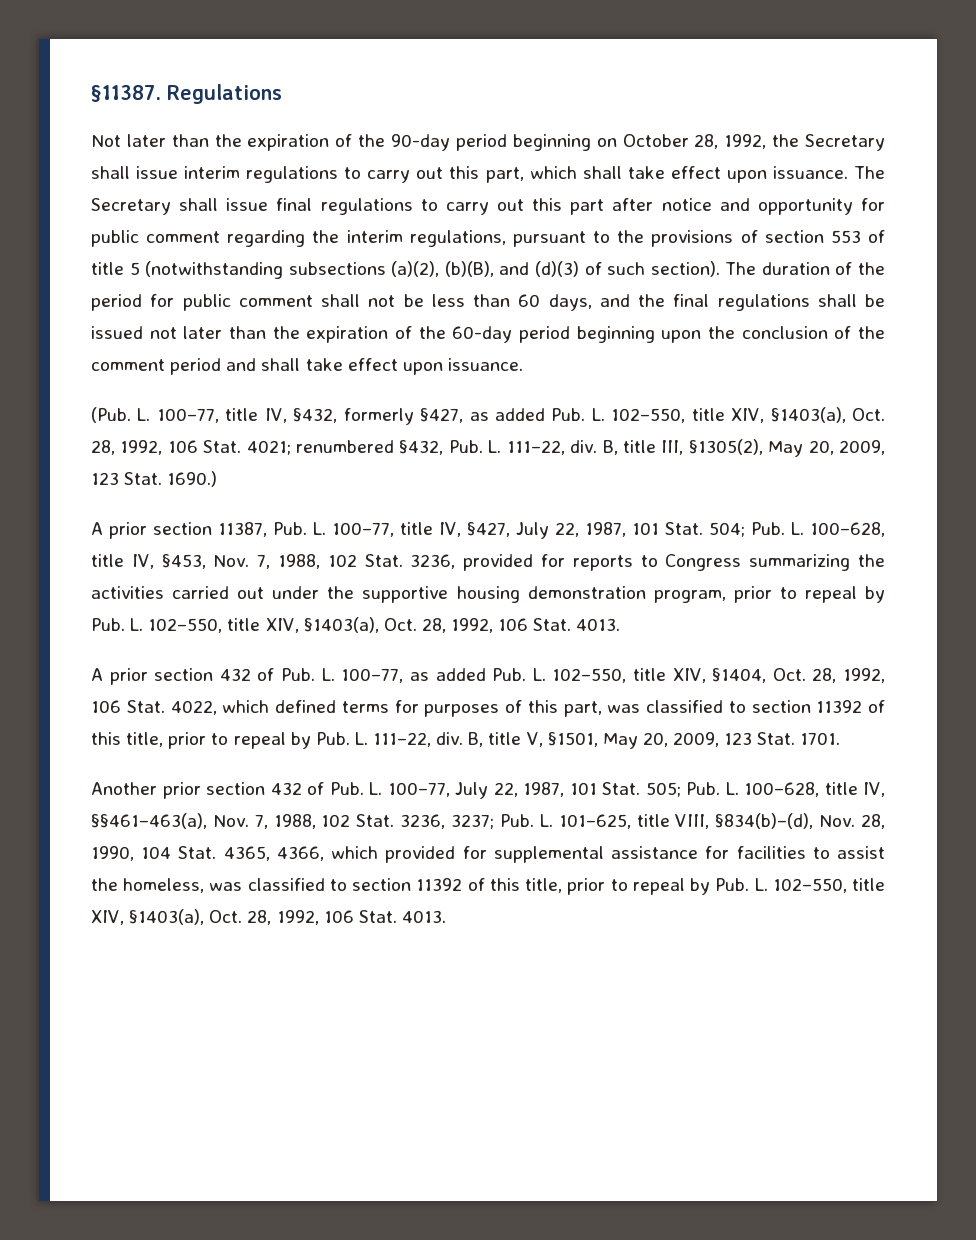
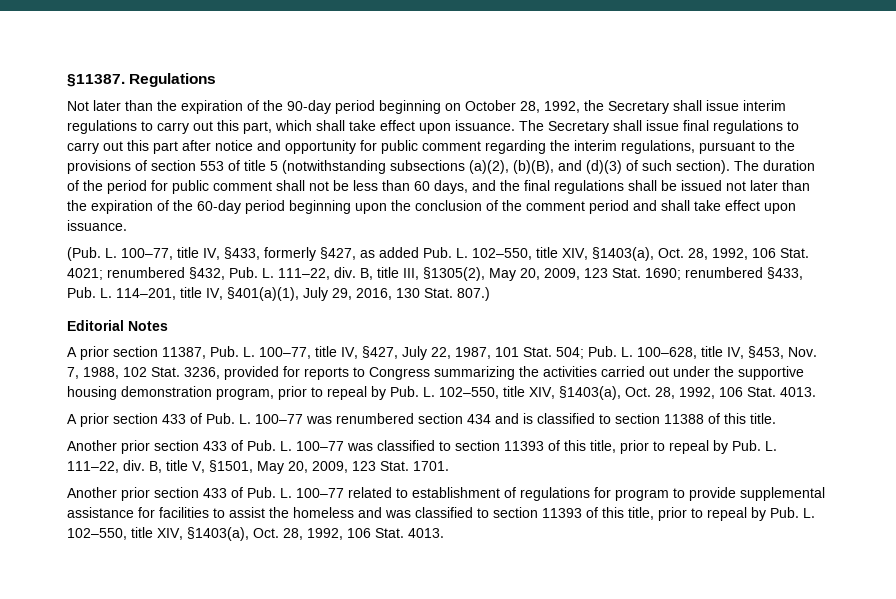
[293,408,338,423] §432, -> [224,247,260,260] §433,
[167,471,218,487] 1690.) -> [645,267,803,280] [67,287,490,301] [67,320,168,331] 1690; renumbered §433, Pub. L. 114–201, title IV, §401(a)(1), July 29, 2016, 130 Stat. 807.) // Editorial Notes
[219,668,885,683] [91,700,863,717] 432 of Pub. L. 100–77, as added Pub. L. 102–550, title XIV, §1404, Oct. 28, 1992, 106 Stat. 4022, which defined terms for purposes of this part, was classified to section 11392 -> [162,413,776,424] [67,440,544,454] 433 of Pub. L. 100–77 was renumbered section 434 and is classified to section 11388 of this title. // Another prior section 433 of Pub. L. 100–77 was classified to section 11393
[270,782,885,799] [91,813,885,829] [91,846,487,863] 432 of Pub. L. 100–77, July 22, 1987, 101 Stat. 505; Pub. L. 100–628, title IV, §§461–463(a), Nov. 7, 1988, 102 Stat. 3236, 3237; Pub. L. 101–625, title VIII, §834(b)–(d), Nov. 28, 1990, 104 Stat. 4365, 4366, which provided for -> [203,487,736,501] 433 of Pub. L. 100–77 related to establishment of regulations for program to provide
[123,878,463,893] homeless, was classified to section 11392 -> [293,507,582,518] homeless and was classified to section 11393

